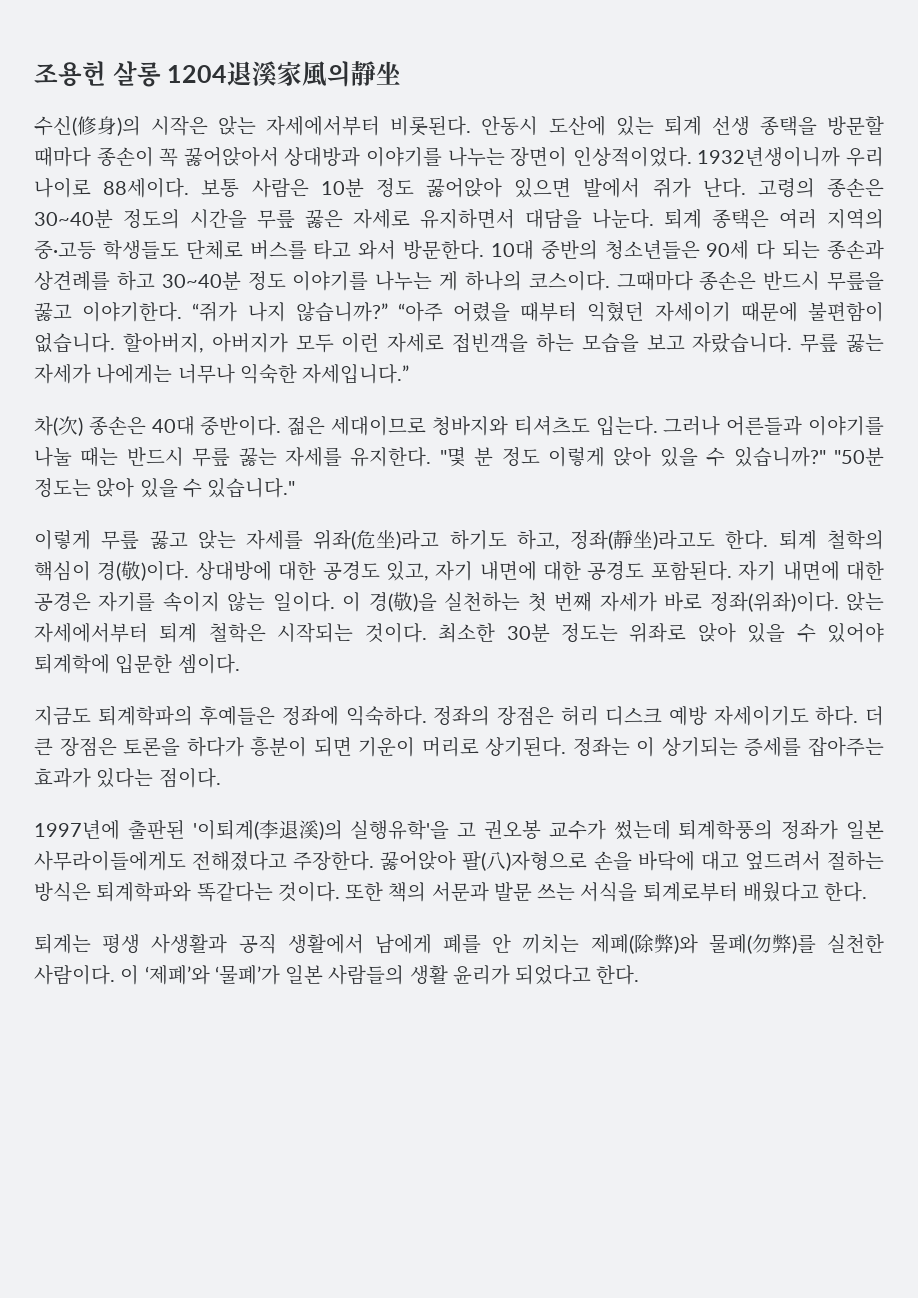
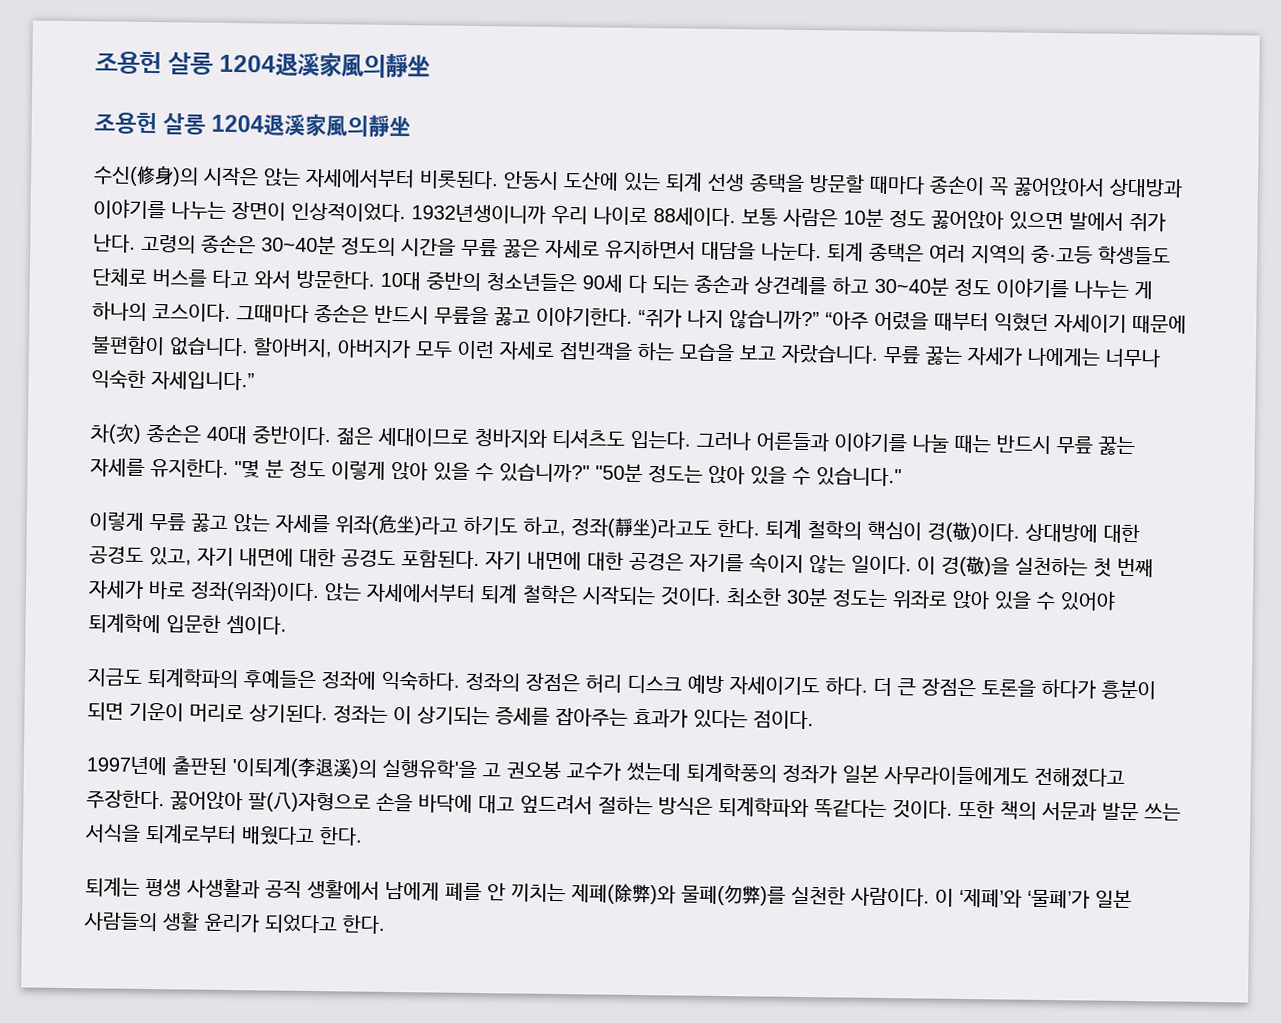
[34,61,403,87] 조용헌 살롱 1204退溪家風의靜坐 -> [95,51,430,79] [94,112,412,138] 조용헌 살롱 1204退溪家風의靜坐 // 조용헌 살롱 1204退溪家風의靜坐

